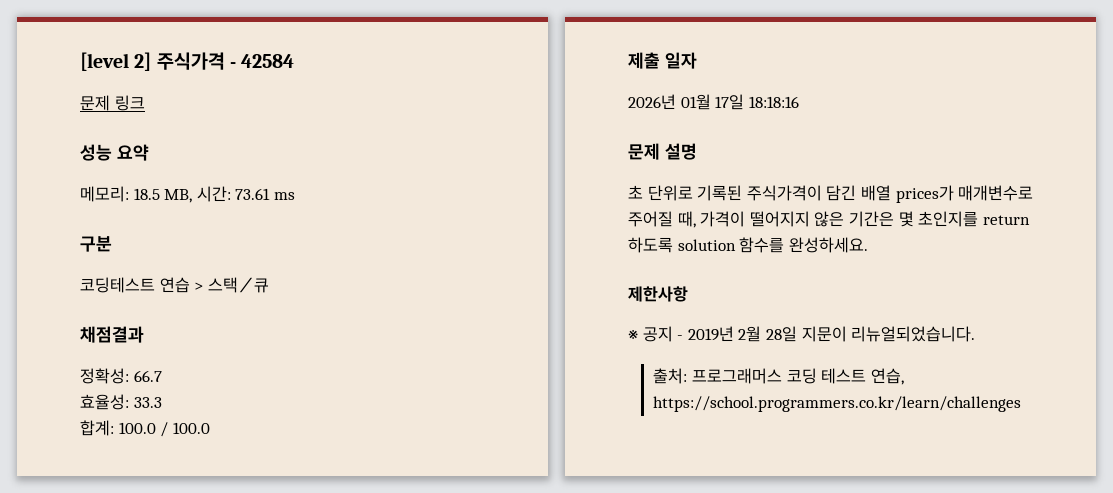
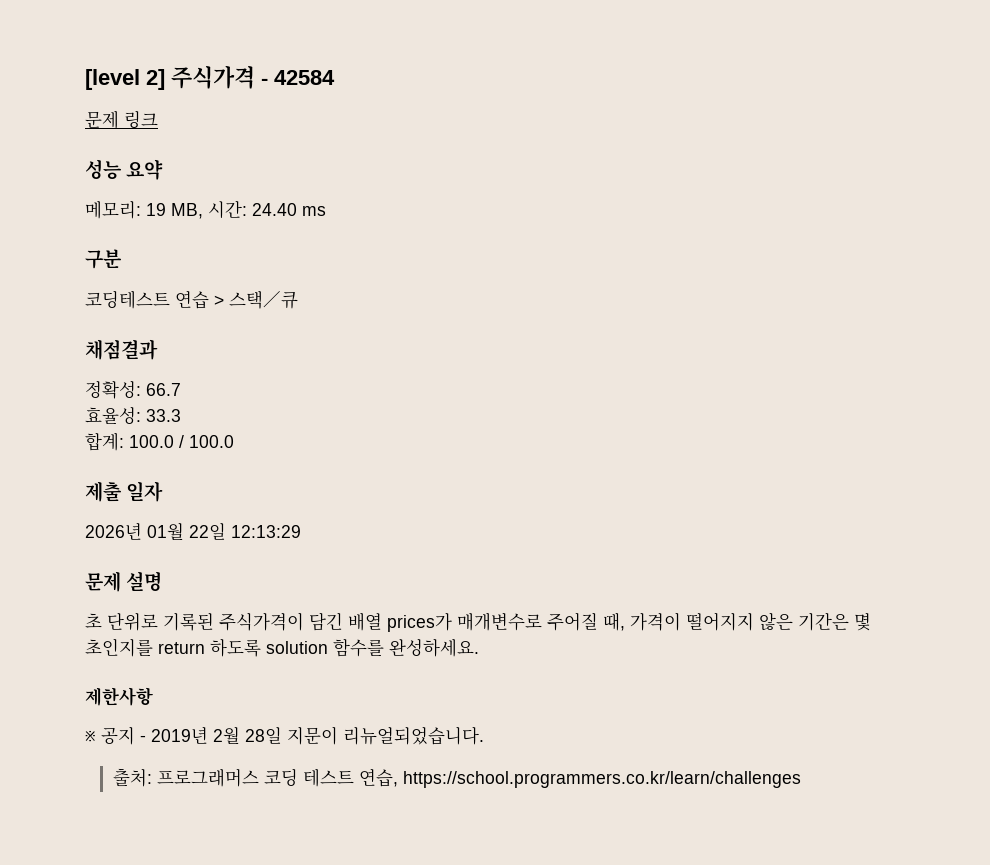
[133,188,160,200] 18.5 -> [146,203,166,216] 19
[235,188,271,200] 73.61 -> [252,203,297,216] 24.40
[715,94,799,110] 17일 18:18:16 -> [189,523,301,540] 22일 12:13:29

